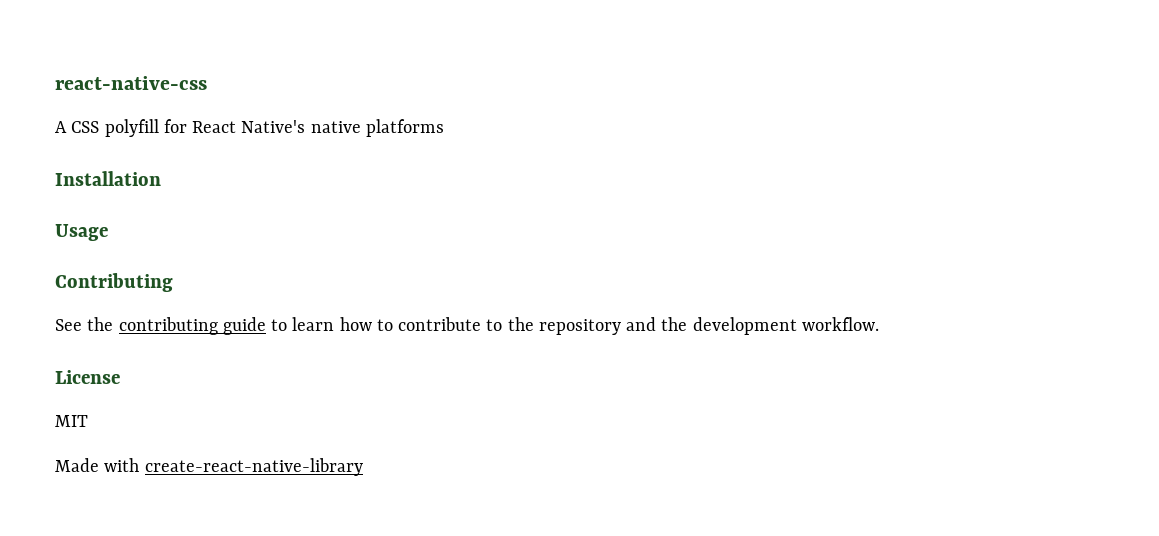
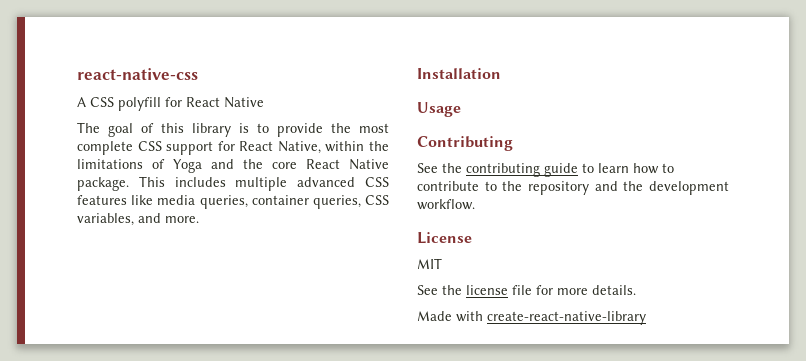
[241,119,444,137] Native's native platforms -> [224,97,264,108] [77,122,389,137] [77,141,389,155] [77,159,389,173] [77,176,390,191] [77,195,389,209] [77,213,199,226] Native // The goal of this library is to provide the most complete CSS support for React Native, within the limitations of Yoga and the core React Native package. This includes multiple advanced CSS features like media queries, container queries, CSS variables, and more.
(88, 421) none -> [417,285,636,295] // See the license file for more details.

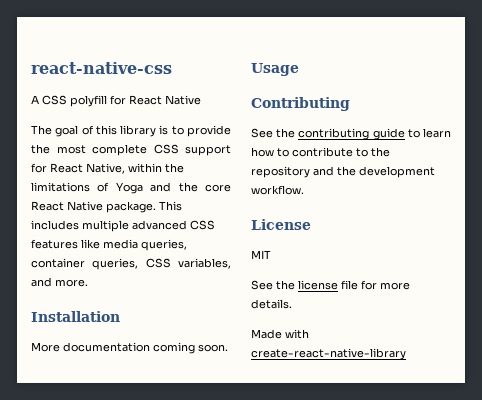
(501, 73) none -> [31,342,228,354] // More documentation coming soon.

